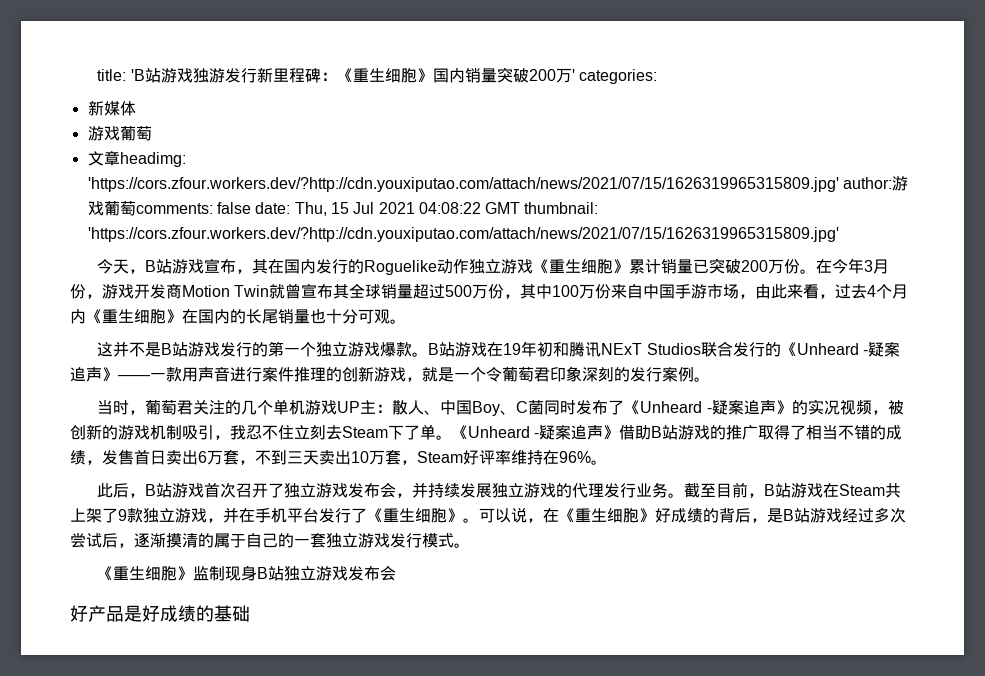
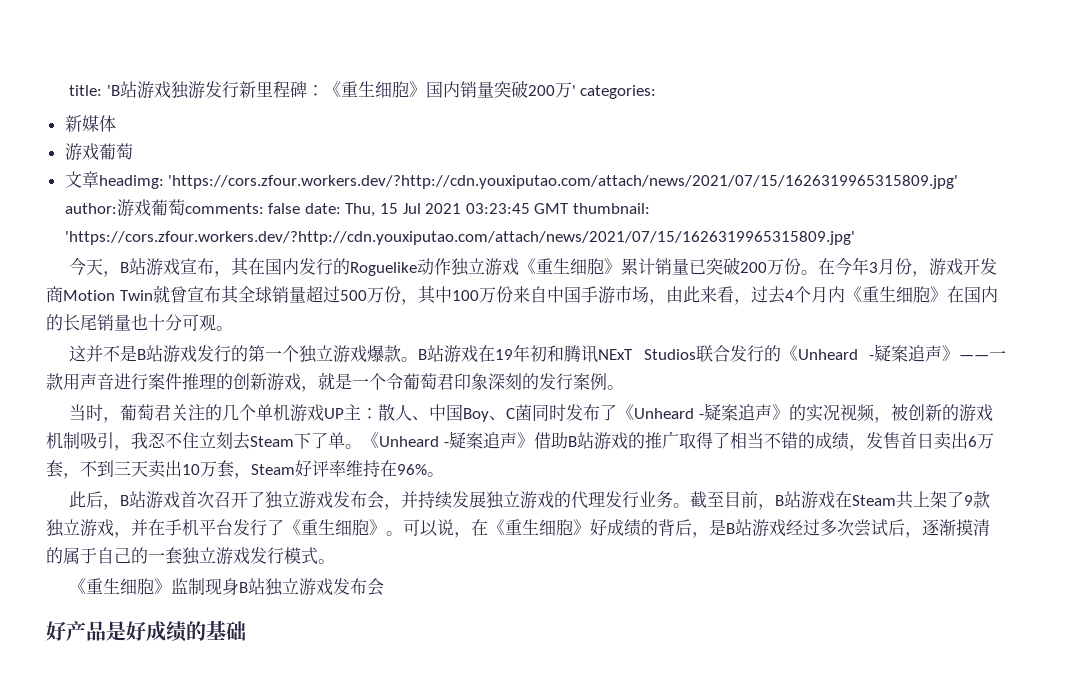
[418,202,481,214] 04:08:22 -> [465,203,530,214] 03:23:45

